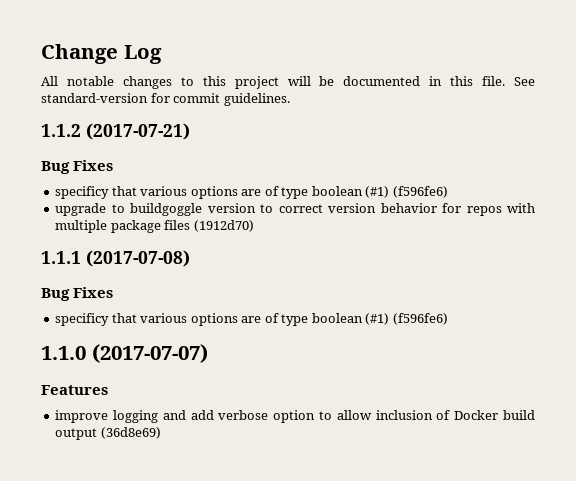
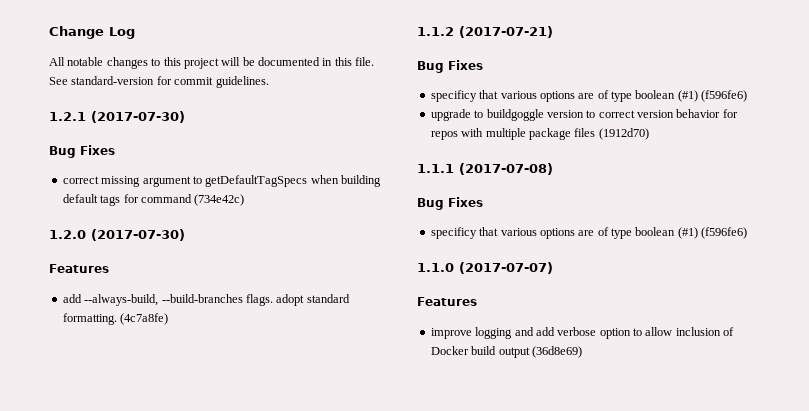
(290, 99) none -> [49,111,185,123] [49,145,115,158] [62,175,381,187] [62,194,245,206] [49,229,185,241] [49,264,109,273] [62,294,350,306] [62,313,169,325] // 1.2.1 (2017-07-30) // Bug Fixes // correct missing argument to getDefaultTagSpecs when building default tags for command (734e42c) // 1.2.0 (2017-07-30) // Features // add --always-build, --build-branches flags. adopt standard formatting. (4c7a8fe)

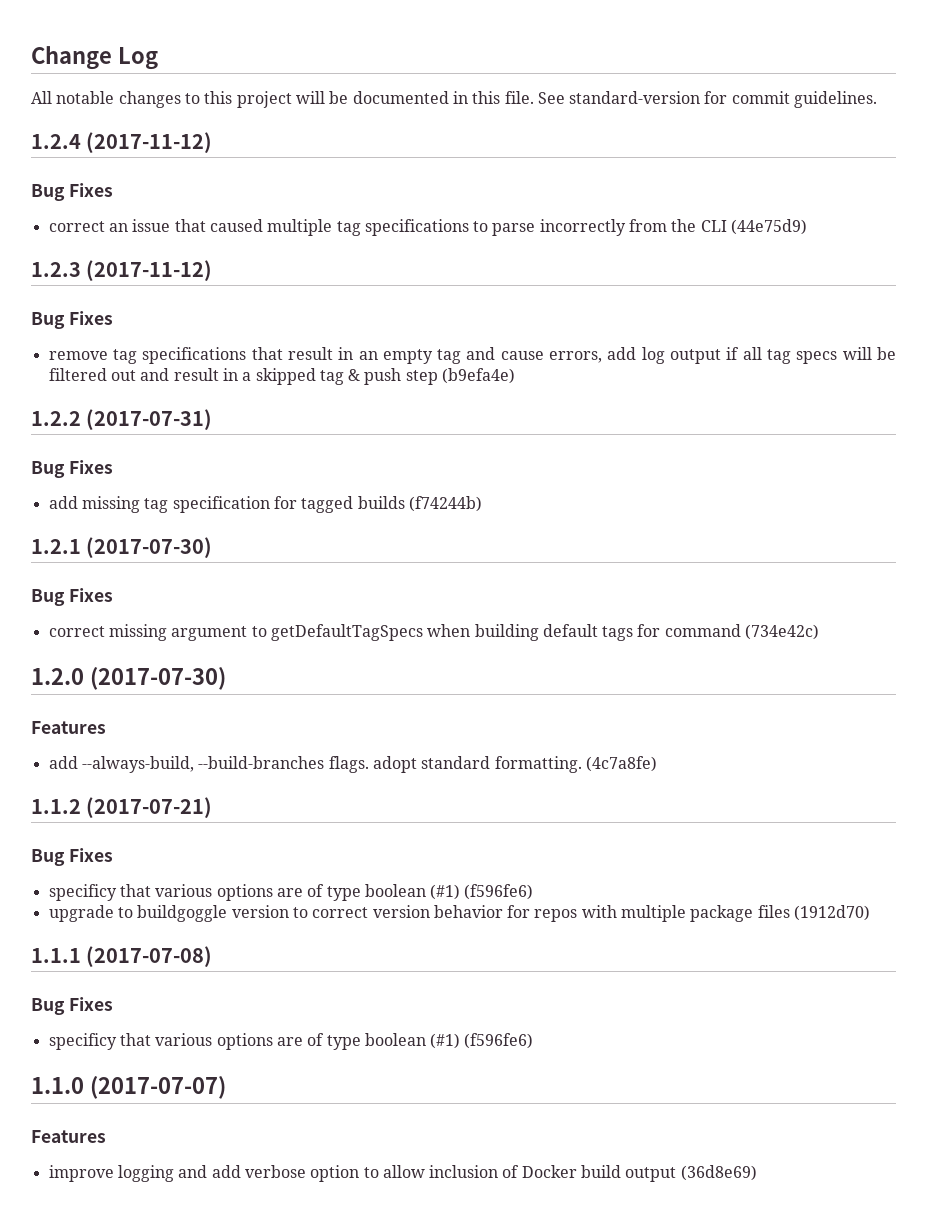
(269, 82) none -> [31,132,213,153] [31,183,113,201] [48,219,808,236] [31,260,213,281] [31,311,113,329] [48,347,897,364] [48,368,516,385] [31,409,213,430] [31,460,113,478] [48,496,482,513] // 1.2.4 (2017-11-12) // Bug Fixes // correct an issue that caused multiple tag specifications to parse incorrectly from the CLI (44e75d9) // 1.2.3 (2017-11-12) // Bug Fixes // remove tag specifications that result in an empty tag and cause errors, add log output if all tag specs will be filtered out and result in a skipped tag & push step (b9efa4e) // 1.2.2 (2017-07-31) // Bug Fixes // add missing tag specification for tagged builds (f74244b)

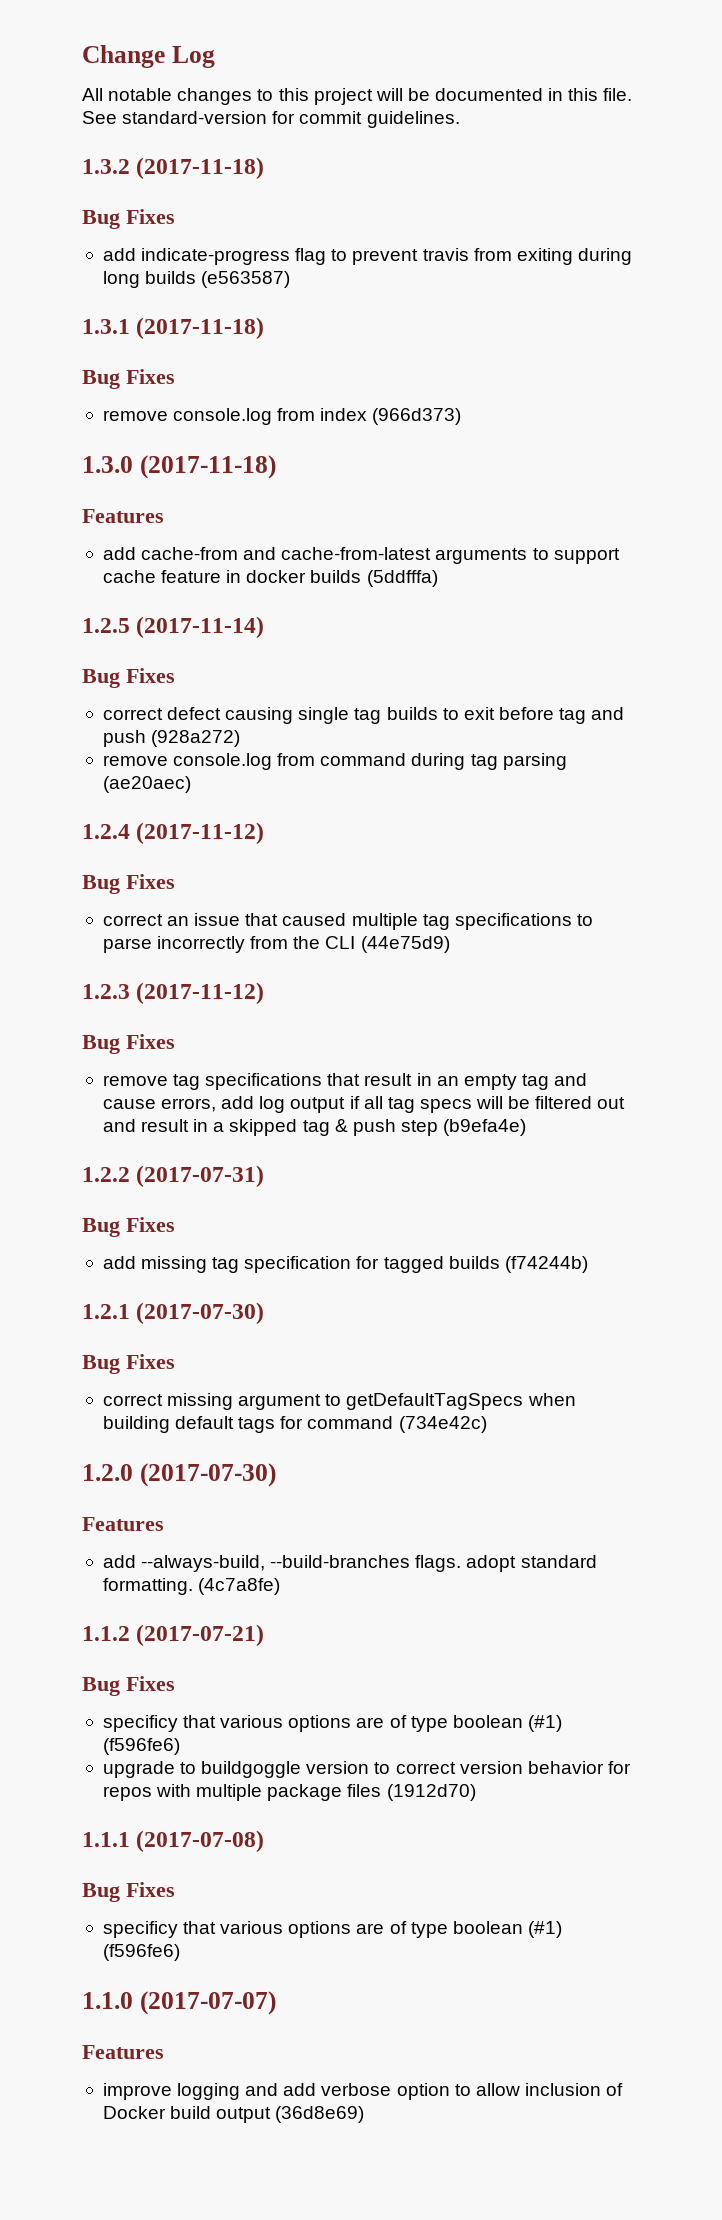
(878, 99) none -> [82,157,265,179] [82,209,175,229] [102,248,632,265] [102,271,291,288] [82,317,265,339] [82,369,175,389] [102,408,462,425] [82,455,276,479] [82,509,164,523] [102,547,620,564] [102,570,438,587] [82,616,265,638] [82,668,175,688] [102,707,625,724] [102,730,241,747] [102,753,567,770] [102,776,191,793] // 1.3.2 (2017-11-18) // Bug Fixes // add indicate-progress flag to prevent travis from exiting during long builds (e563587) // 1.3.1 (2017-11-18) // Bug Fixes // remove console.log from index (966d373) // 1.3.0 (2017-11-18) // Features // add cache-from and cache-from-latest arguments to support cache feature in docker builds (5ddfffa) // 1.2.5 (2017-11-14) // Bug Fixes // correct defect causing single tag builds to exit before tag and push (928a272) // remove console.log from command during tag parsing (ae20aec)

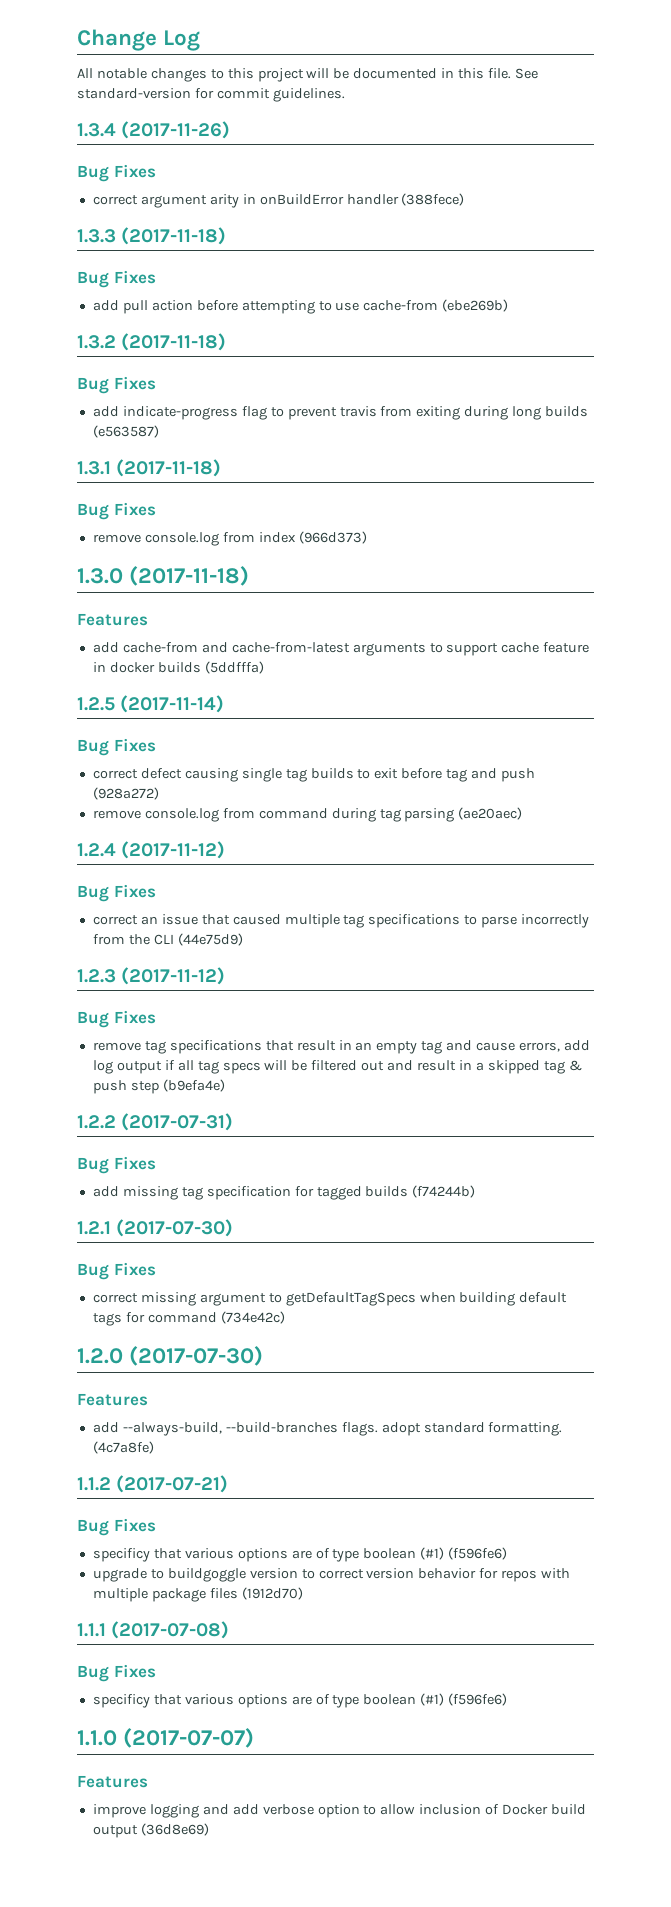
(460, 119) none -> [77,121,231,139] [77,164,156,182] [92,193,465,208] [77,227,227,245] [77,270,156,288] [92,299,509,314] // 1.3.4 (2017-11-26) // Bug Fixes // correct argument arity in onBuildError handler (388fece) // 1.3.3 (2017-11-18) // Bug Fixes // add pull action before attempting to use cache-from (ebe269b)

